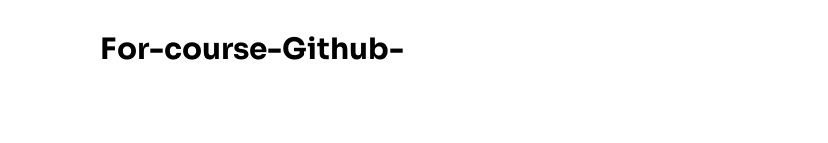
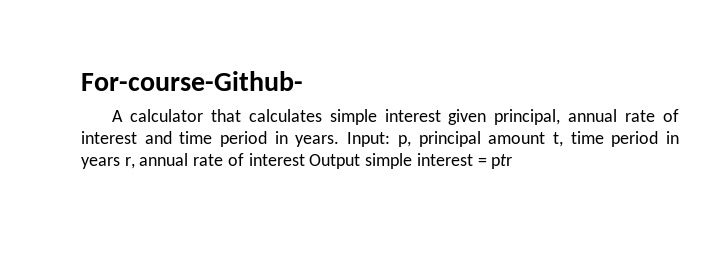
(404, 48) none -> [112,109,680,125] [81,131,679,147] [81,153,513,169] // A calculator that calculates simple interest given principal, annual rate of interest and time period in years. Input: p, principal amount t, time period in years r, annual rate of interest Output simple interest = ptr

